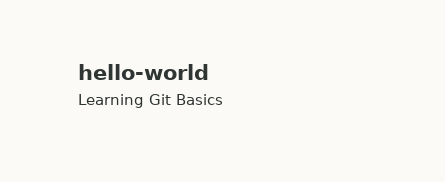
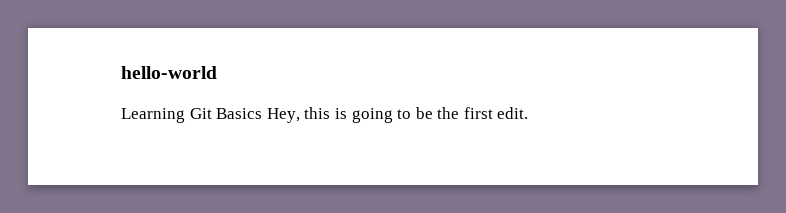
(223, 99) none -> [266,107,529,123] Hey, this is going to be the first edit.

